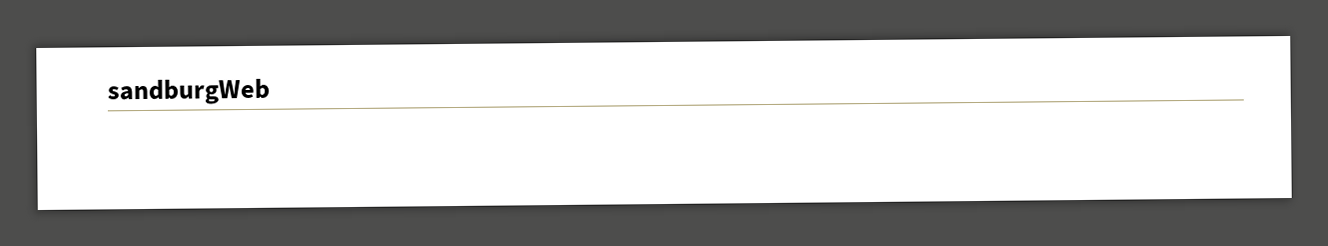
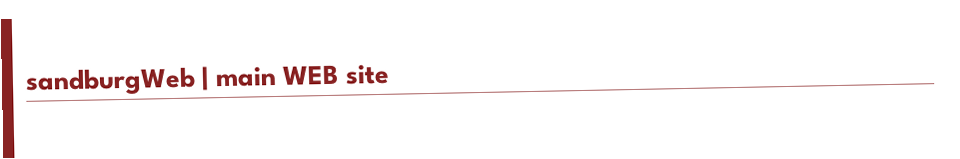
(270, 92) none -> [201,63,390,91] | main WEB site

